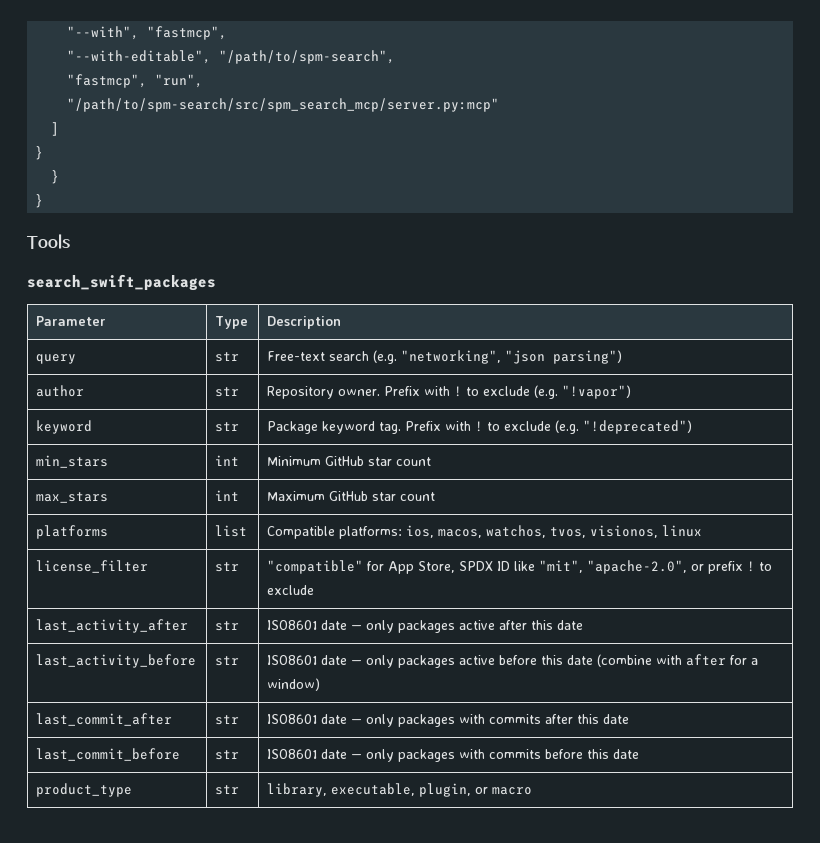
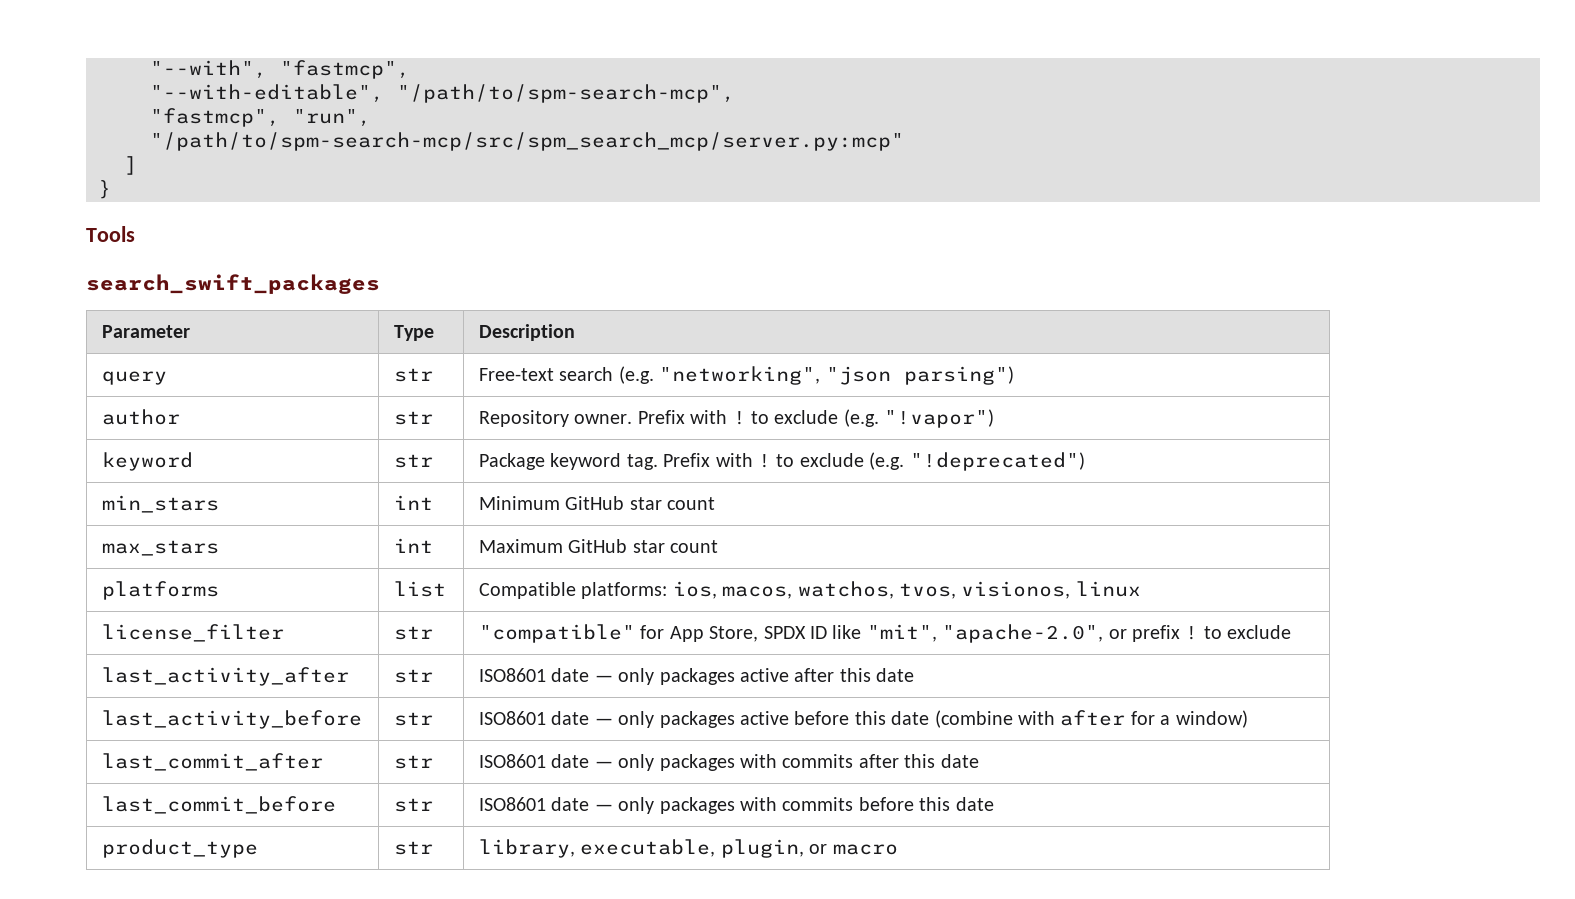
[219,50,396,64] "/path/to/spm-search", -> [397,84,735,103] "/path/to/spm-search-mcp",
[67,98,500,112] "/path/to/spm-search/src/spm_search_mcp/server.py:mcp" -> [150,132,904,151] "/path/to/spm-search-mcp/src/spm_search_mcp/server.py:mcp"
[51,170,60,184] [35,194,44,208] // } // } -> (111, 189) none

